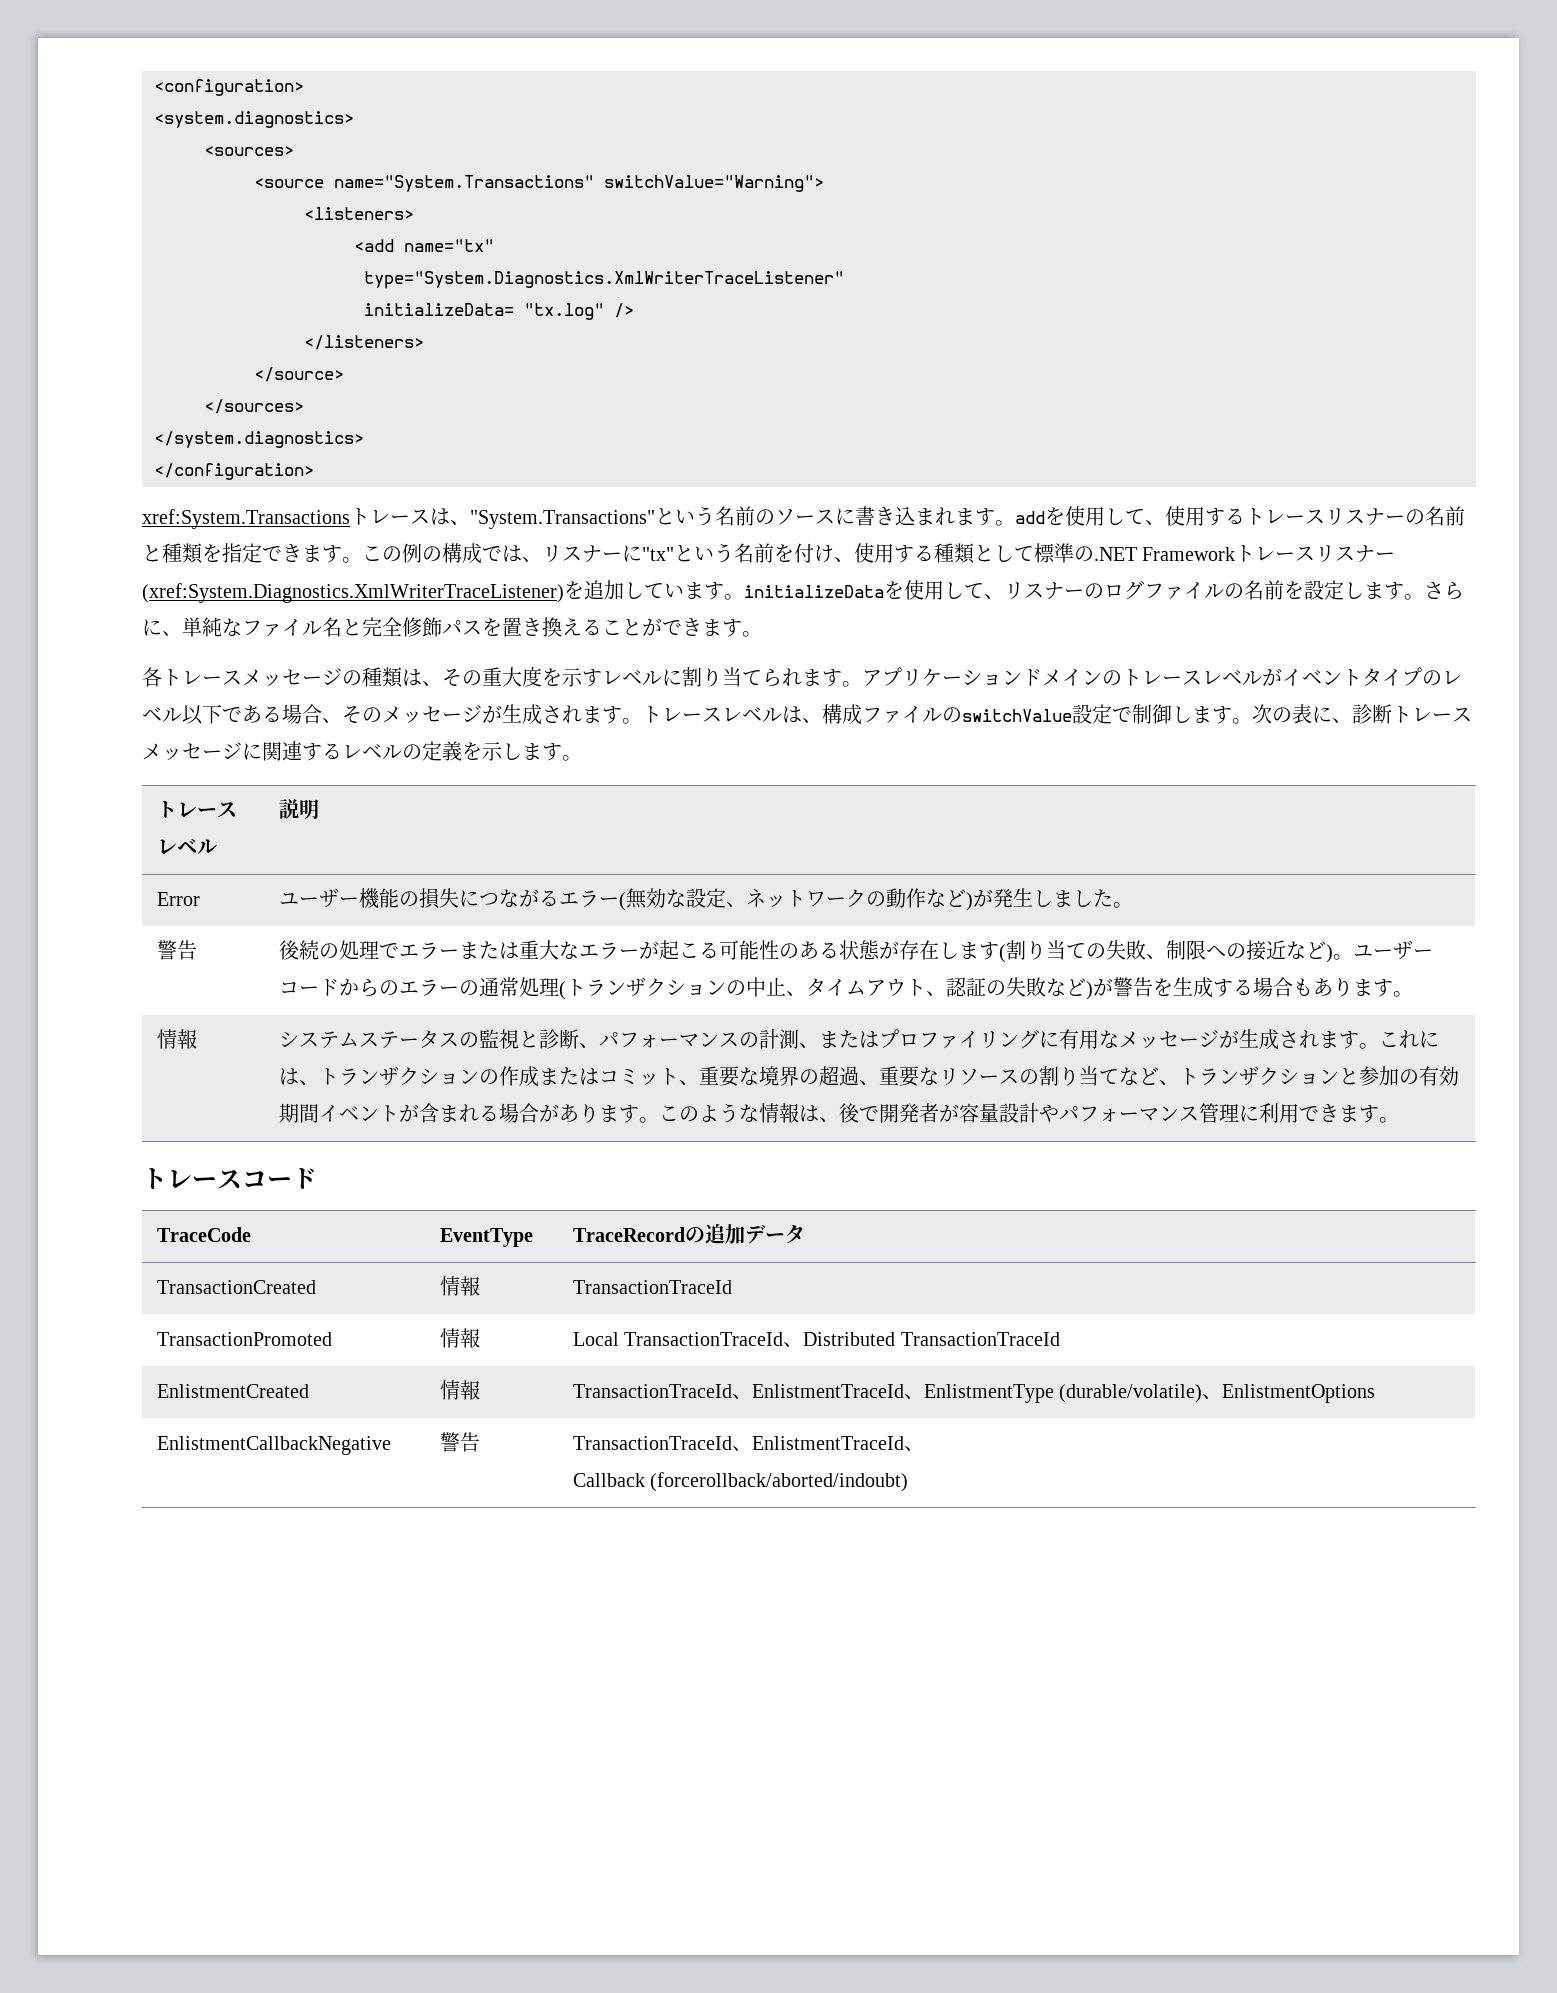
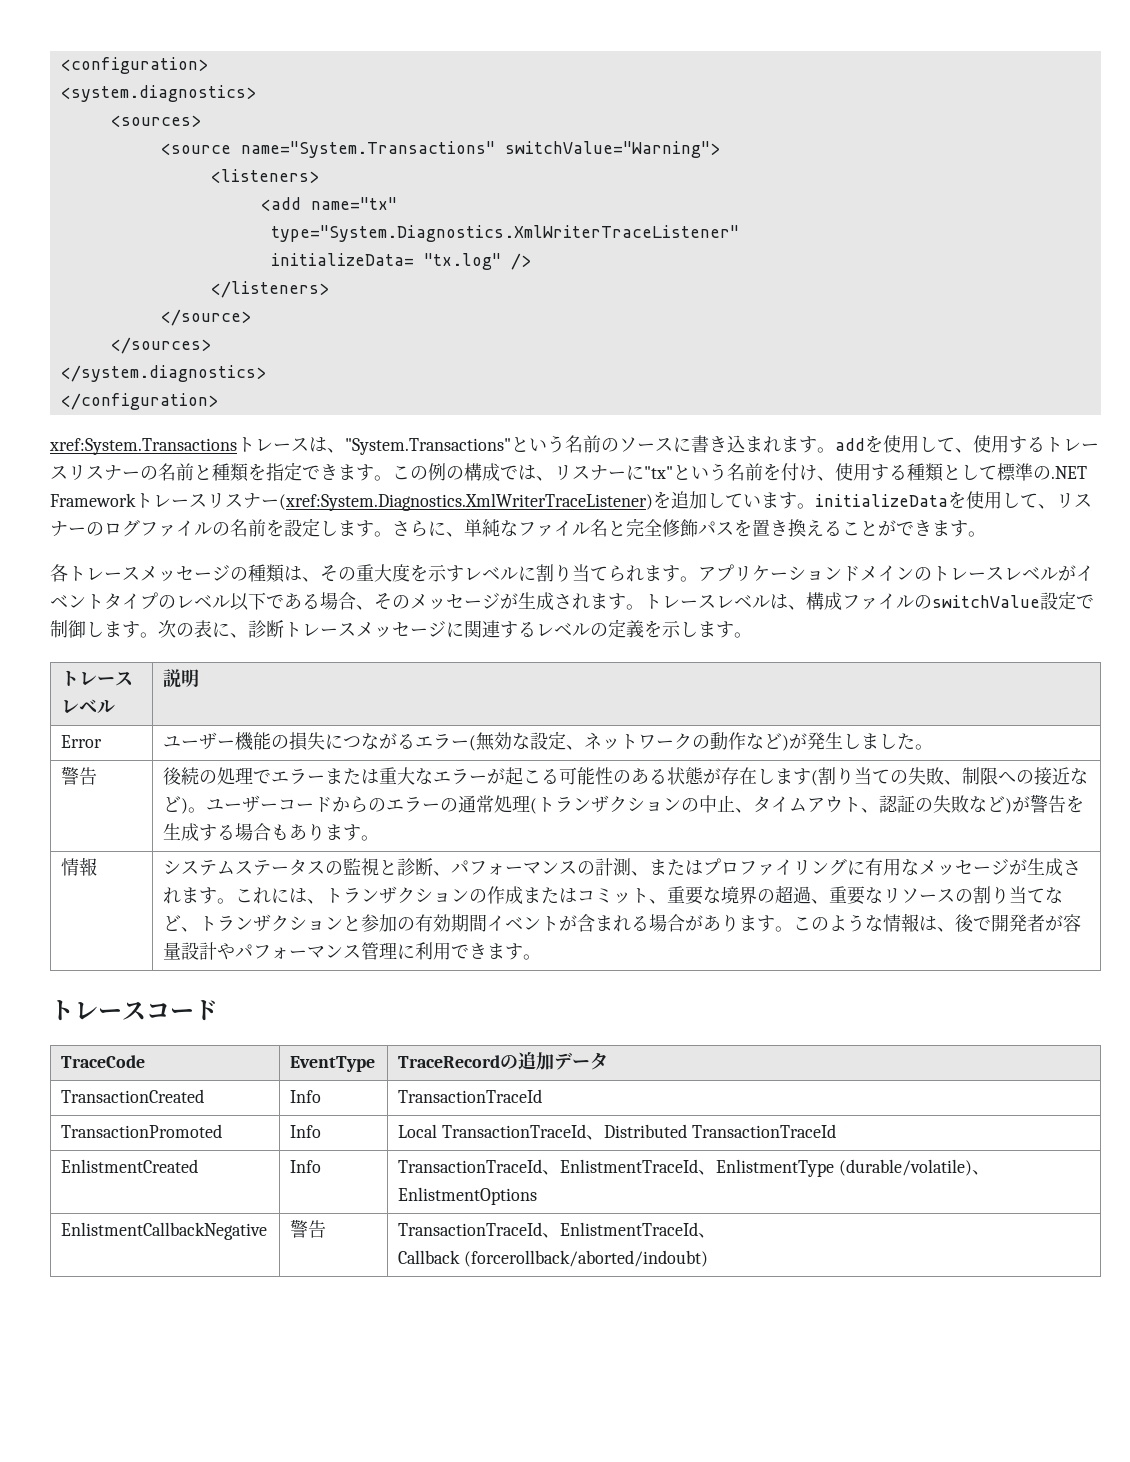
[439,1276,480,1296] 情報 -> [290,1090,322,1103] Info
[439,1328,480,1348] 情報 -> [290,1125,322,1138] Info
[439,1380,480,1400] 情報 -> [290,1160,322,1173] Info

